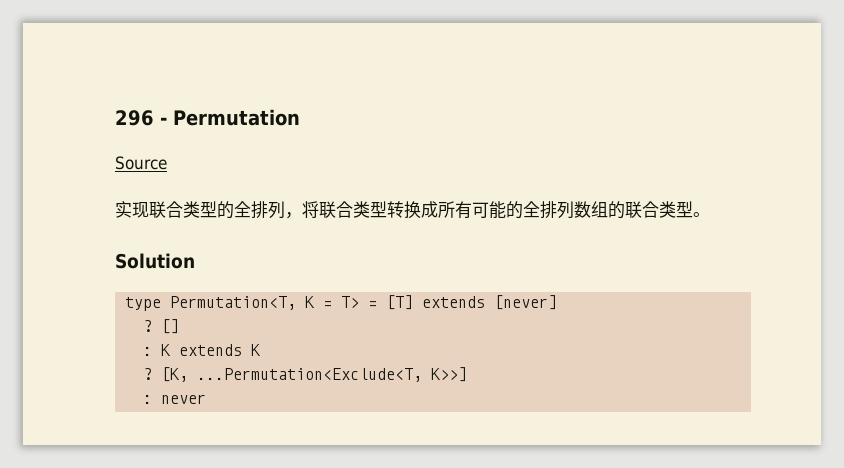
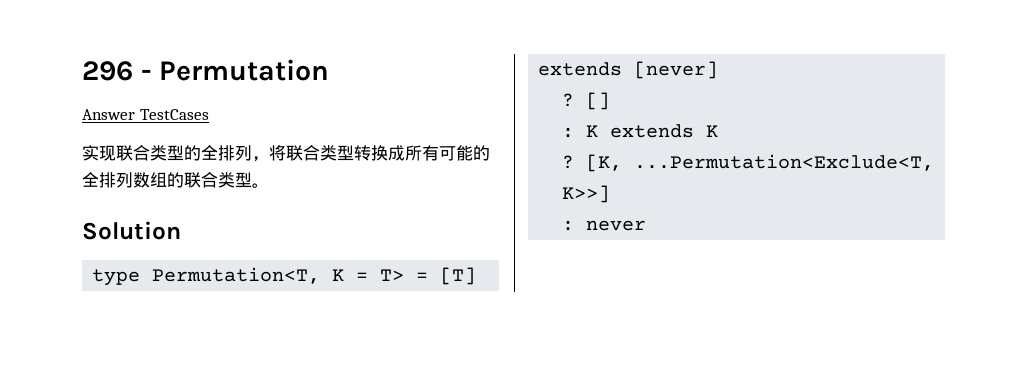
[115,156,167,170] Source -> [82,109,209,120] Answer TestCases

